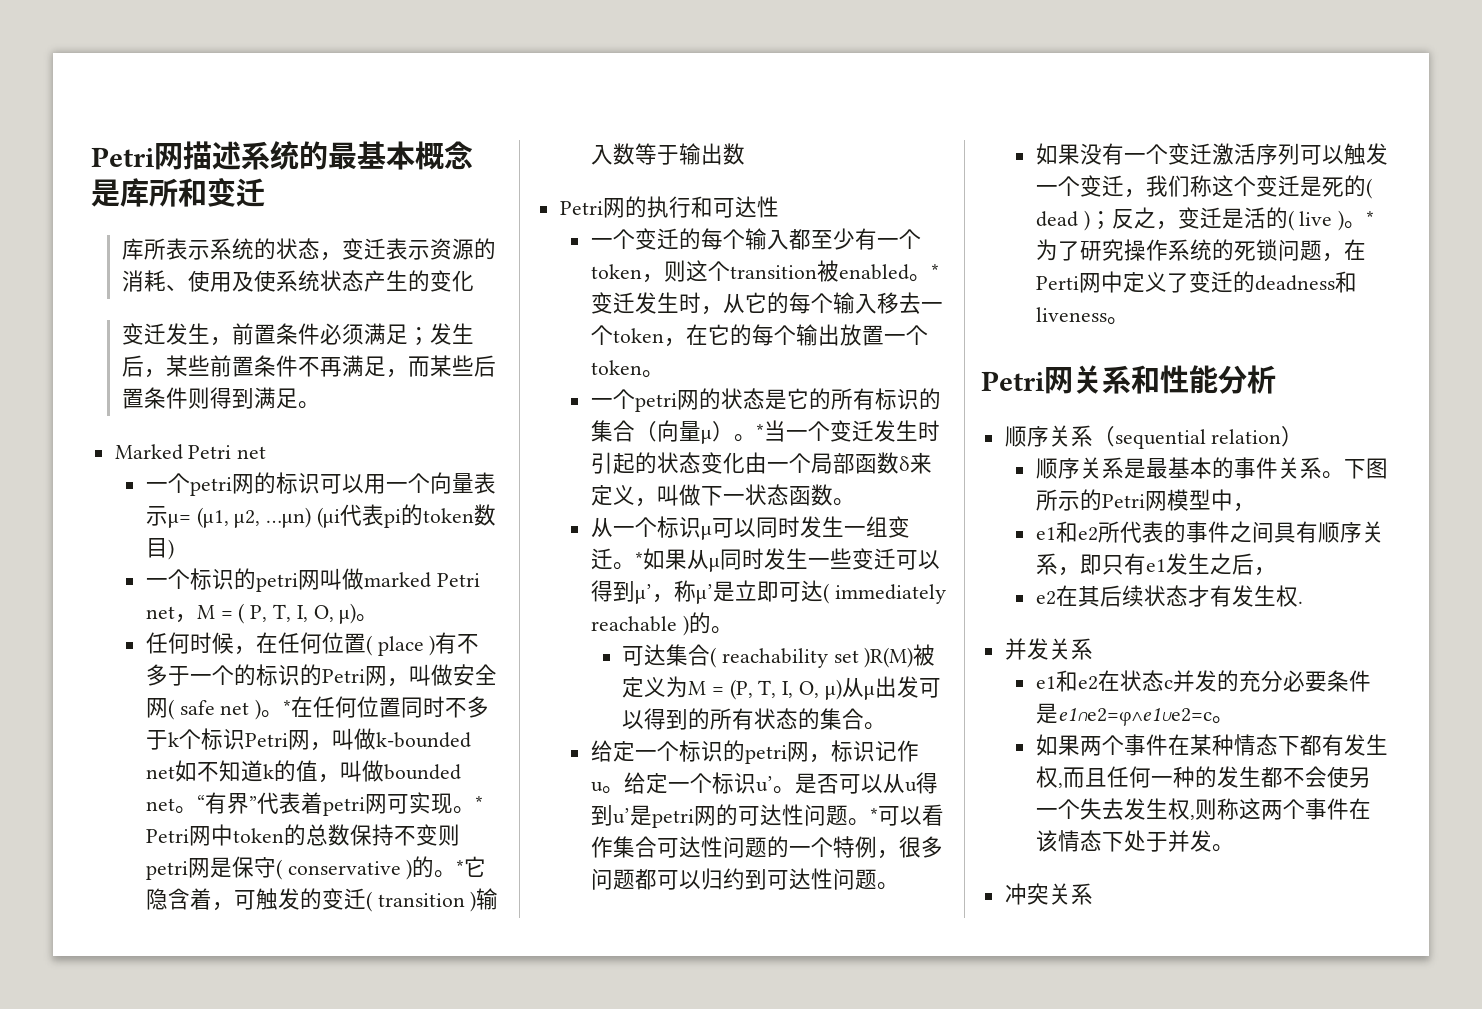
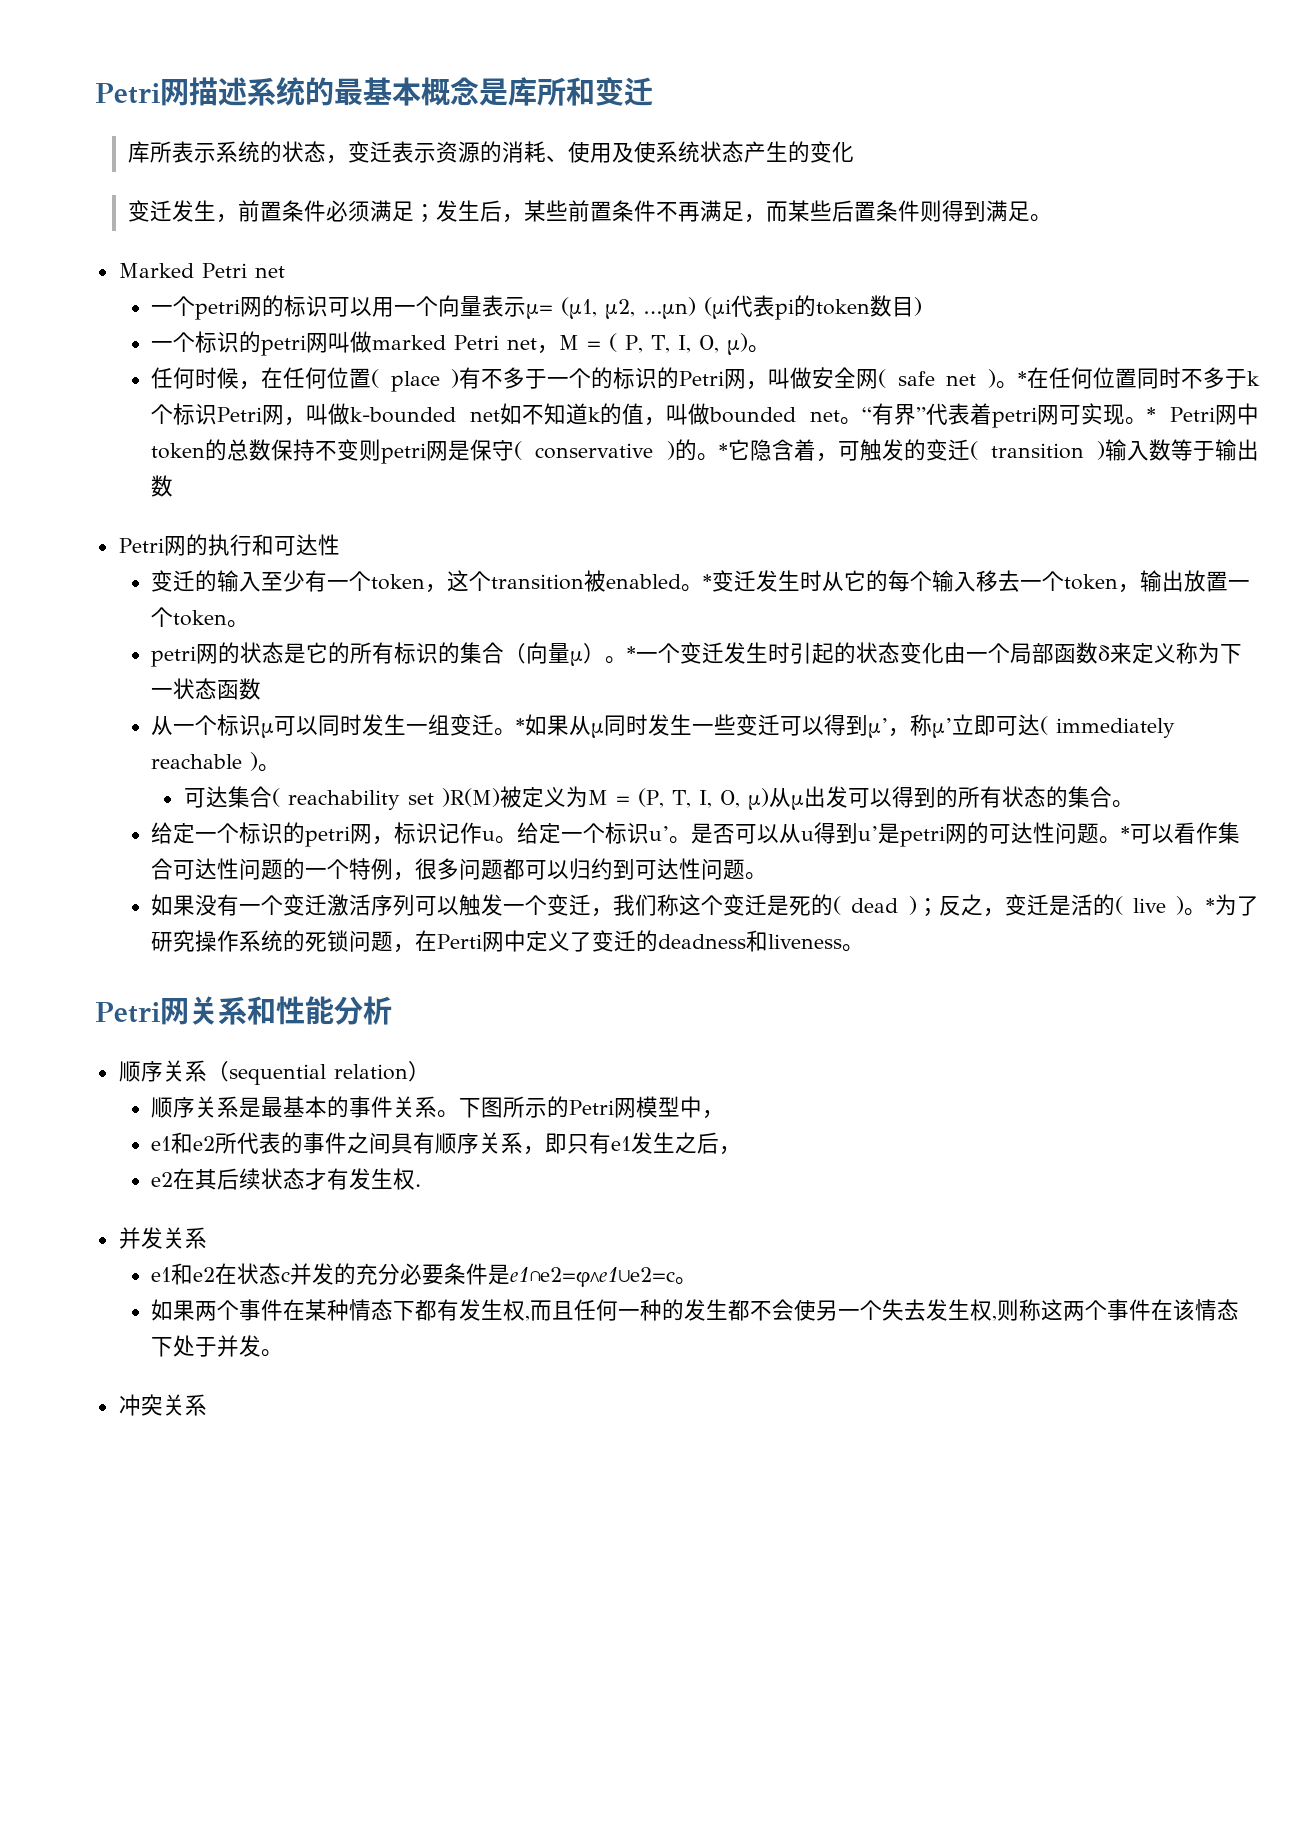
[590,228,811,250] 一个变迁的每个输入都 -> [151,570,262,592] 变迁的输入
[663,260,686,282] 则 -> (448, 588) none
[700,306,723,315] ， -> (823, 580) none
[685,324,796,346] 在它的每个 -> (1141, 588) none
[590,389,635,409] 一个 -> (250, 624) none
[763,420,786,442] 当 -> (637, 653) none
[634,484,701,507] ，叫做 -> [1176,642,1221,664] 称为
[832,498,855,506] 。 -> (262, 689) none
[712,581,735,602] 是 -> (953, 728) none
[688,612,711,634] 的 -> (259, 761) none

